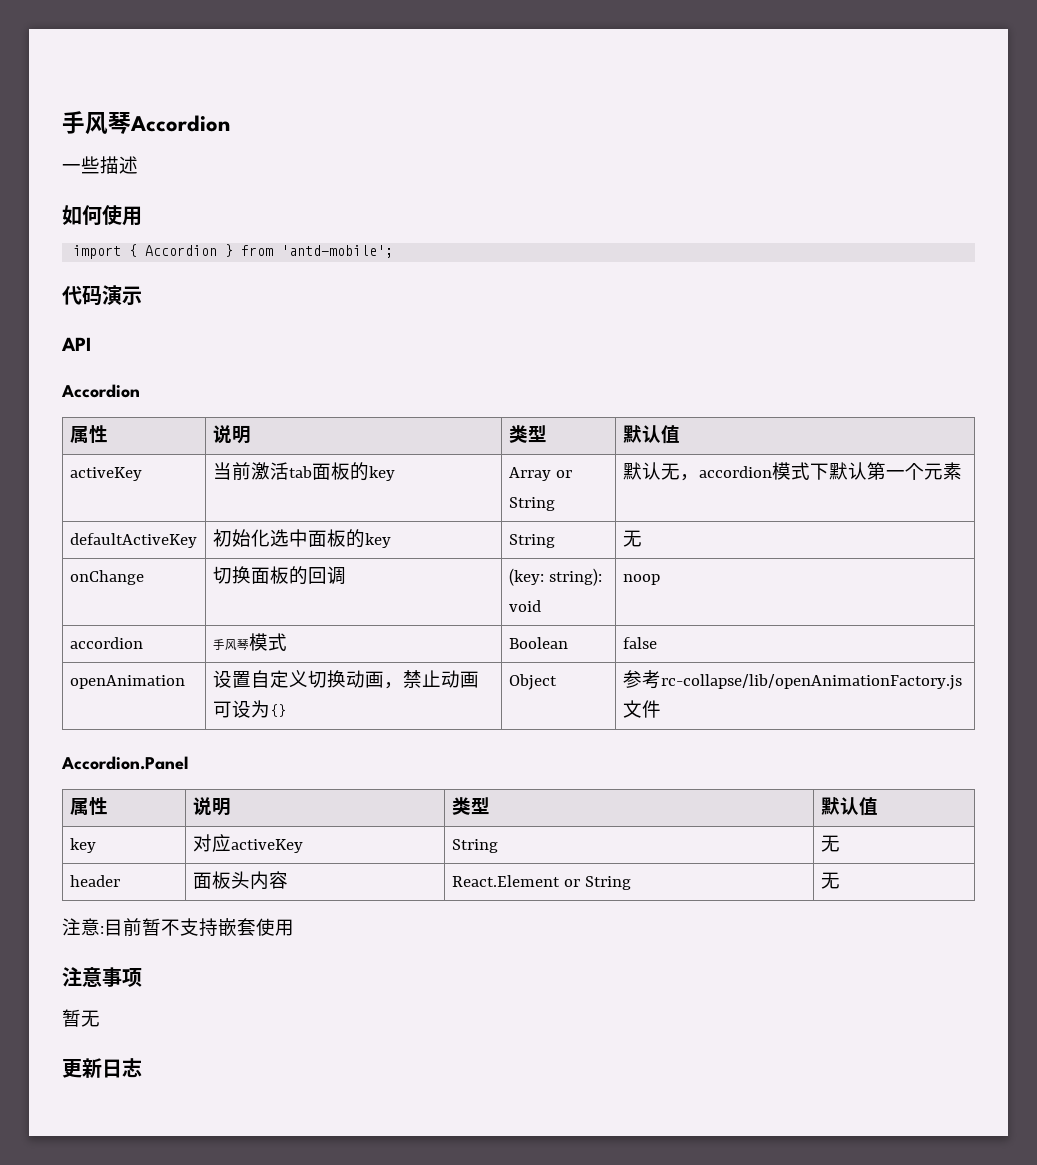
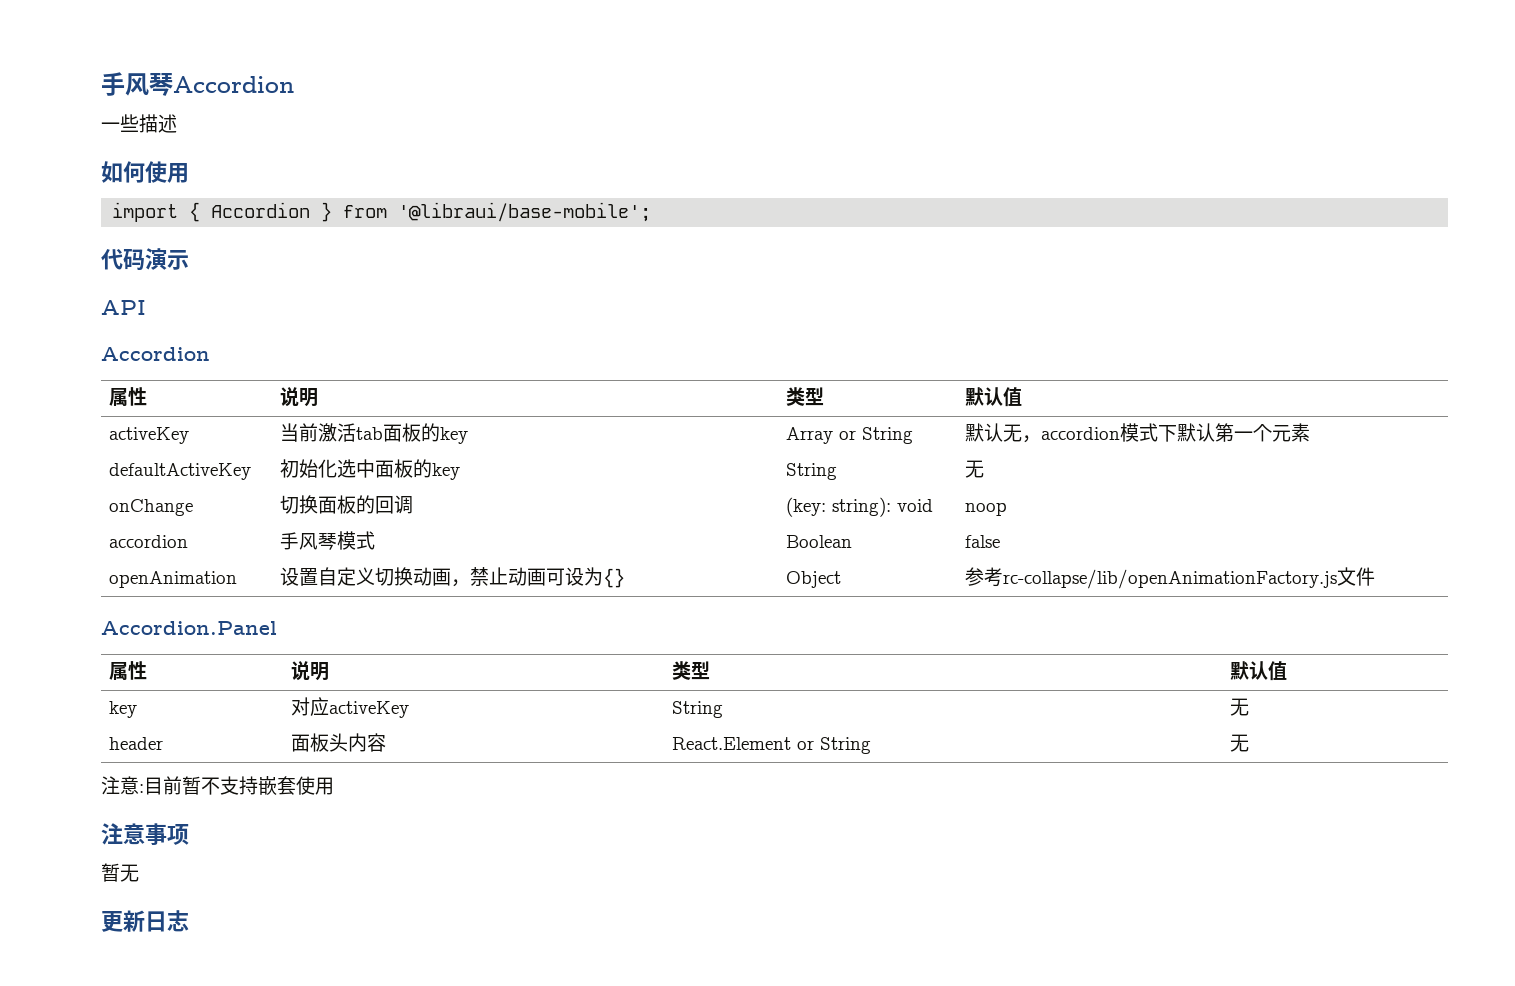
[281,245,394,258] 'antd-mobile'; -> [398,202,652,222] '@libraui/base-mobile';

